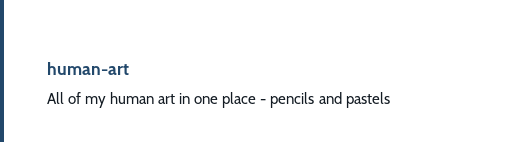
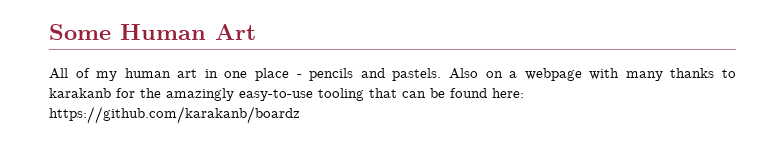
[47,62,129,75] human-art -> [49,24,256,40] Some Human Art
[345,92,390,108] pastels -> [392,68,736,81] [49,88,524,101] [49,106,300,124] pastels. Also on a webpage with many thanks to karakanb for the amazingly easy-to-use tooling that can be found here: https://github.com/karakanb/boardz

